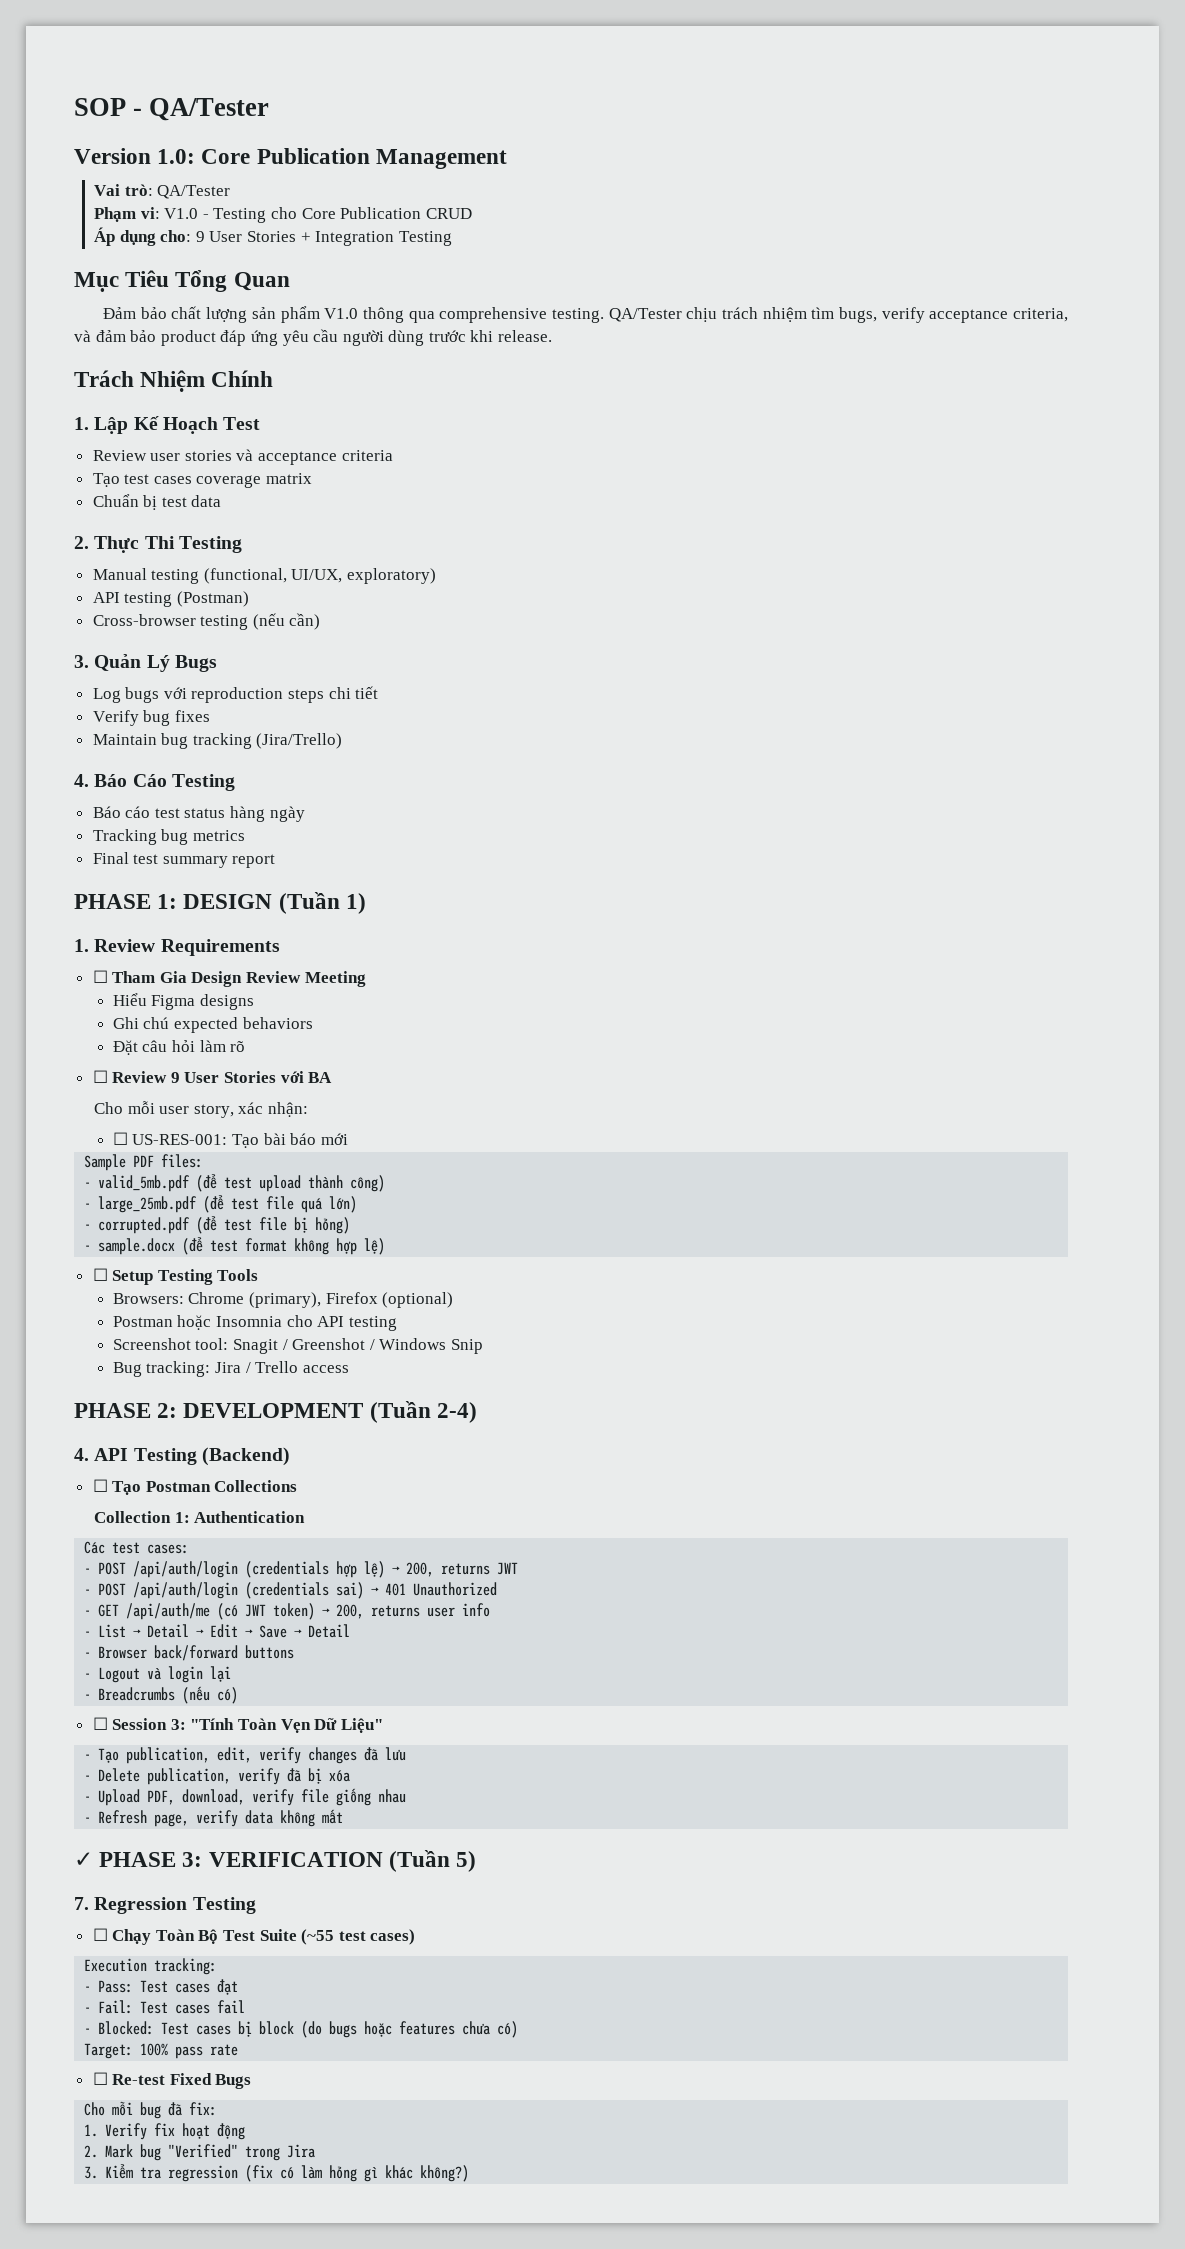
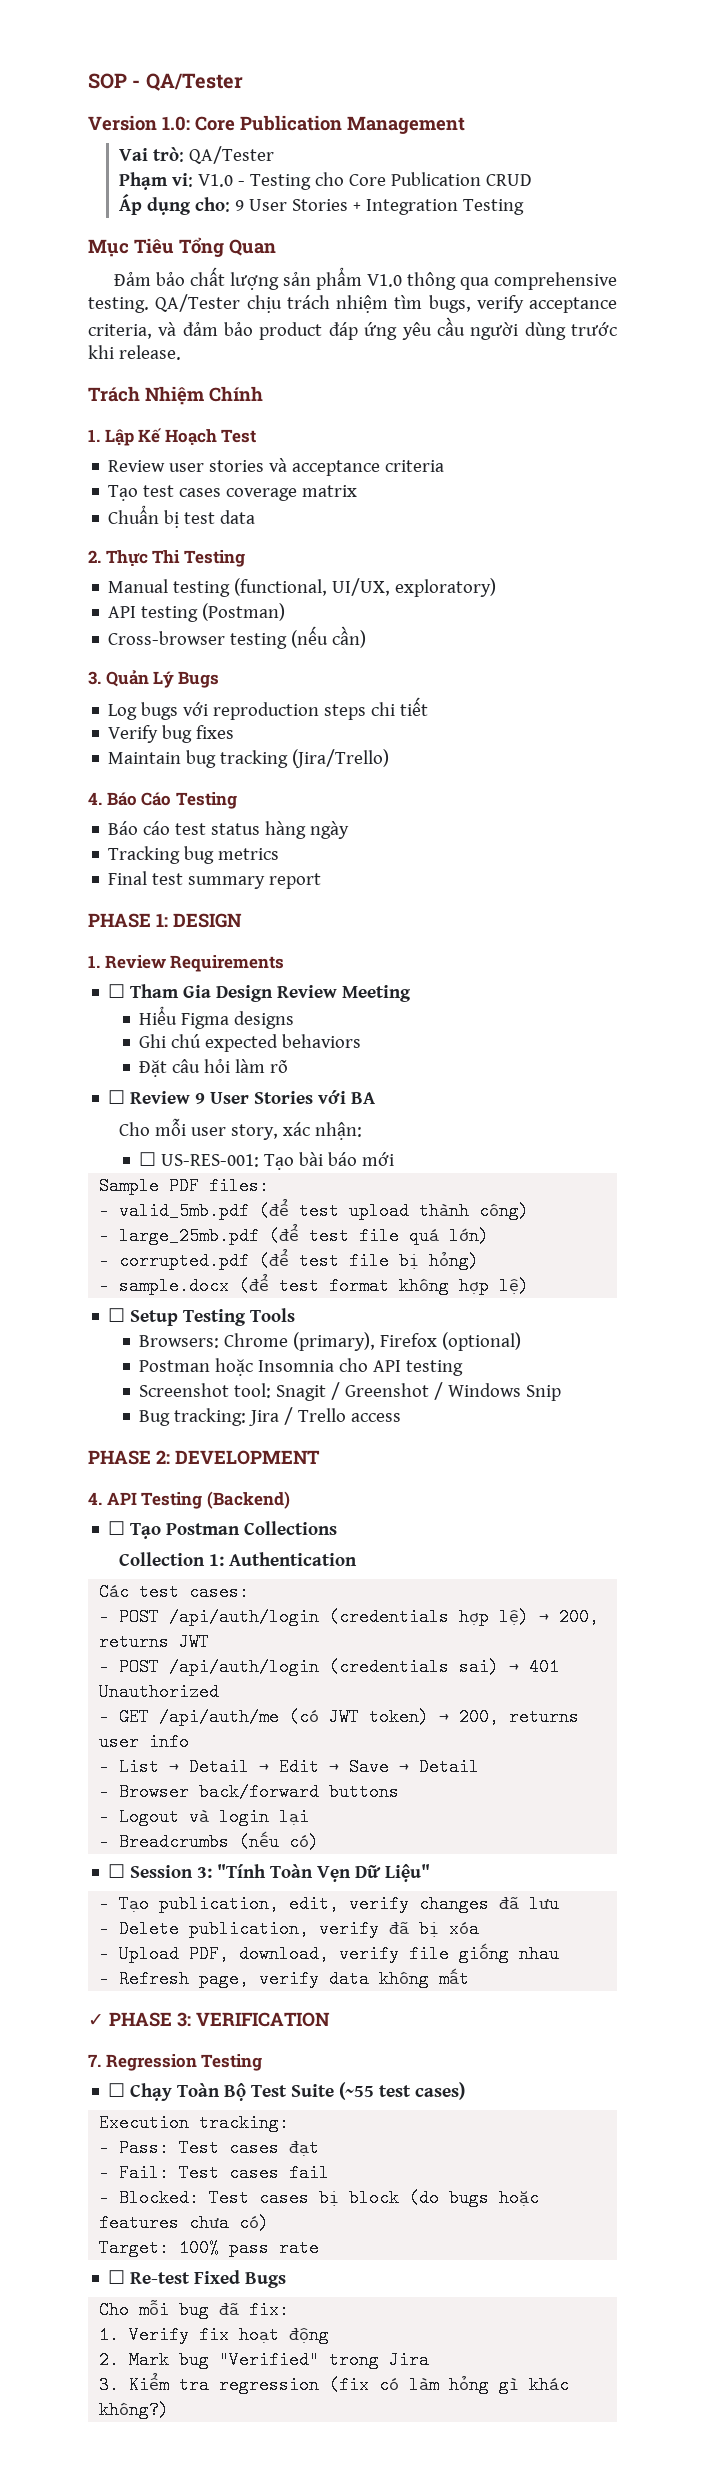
[278,892,366,914] (Tuần 1) -> (242, 920) none
[369,1401,477,1423] (Tuần 2-4) -> (320, 1457) none
[388,1850,477,1872] (Tuần 5) -> (330, 2019) none

